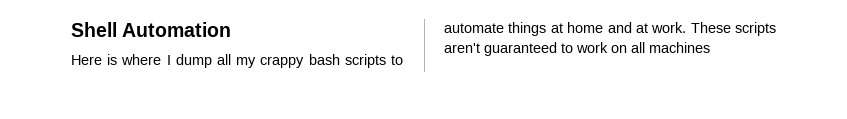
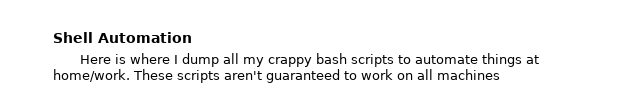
[567,22,687,33] home and at work. -> [53,69,130,82] home/work.

